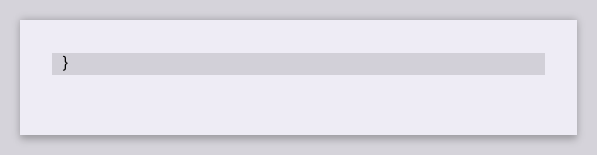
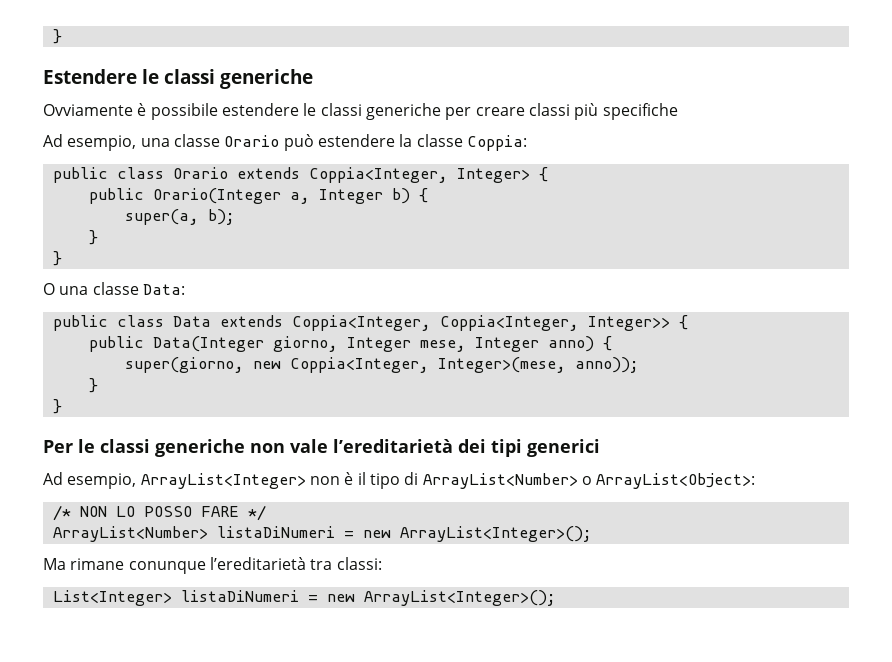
[61,55,70,71] } -> [52,29,62,44] [43,69,313,89] [43,103,678,120] [43,134,527,151] [52,167,548,183] [88,188,428,204] [124,209,235,225] [88,230,98,245] [52,251,62,266] [43,282,185,295] [52,315,688,331] [88,336,612,352] [124,357,639,373] [88,378,98,393] [52,399,62,414] [43,439,600,457] [43,472,756,489] [52,505,266,521] [52,526,592,542] [43,557,382,574] [52,590,556,606] } // Estendere le classi generiche // Ovviamente è possibile estendere le classi generiche per creare classi più specifiche // Ad esempio, una classe Orario può estendere la classe Coppia: // public class Orario extends Coppia<Integer, Integer> { // public Orario(Integer a, Integer b) { // super(a, b); // } // } // O una classe Data: // public class Data extends Coppia<Integer, Coppia<Integer, Integer>> { // public Data(Integer giorno, Integer mese, Integer anno) { // super(giorno, new Coppia<Integer, Integer>(mese, anno)); // } // } // Per le classi generiche non vale l’ereditarietà dei tipi generici // Ad esempio, ArrayList<Integer> non è il tipo di ArrayList<Number> o ArrayList<Object>: // /* NON LO POSSO FARE */ // ArrayList<Number> listaDiNumeri = new ArrayList<Integer>(); // Ma rimane conunque l’ereditarietà tra classi: // List<Integer> listaDiNumeri = new ArrayList<Integer>();

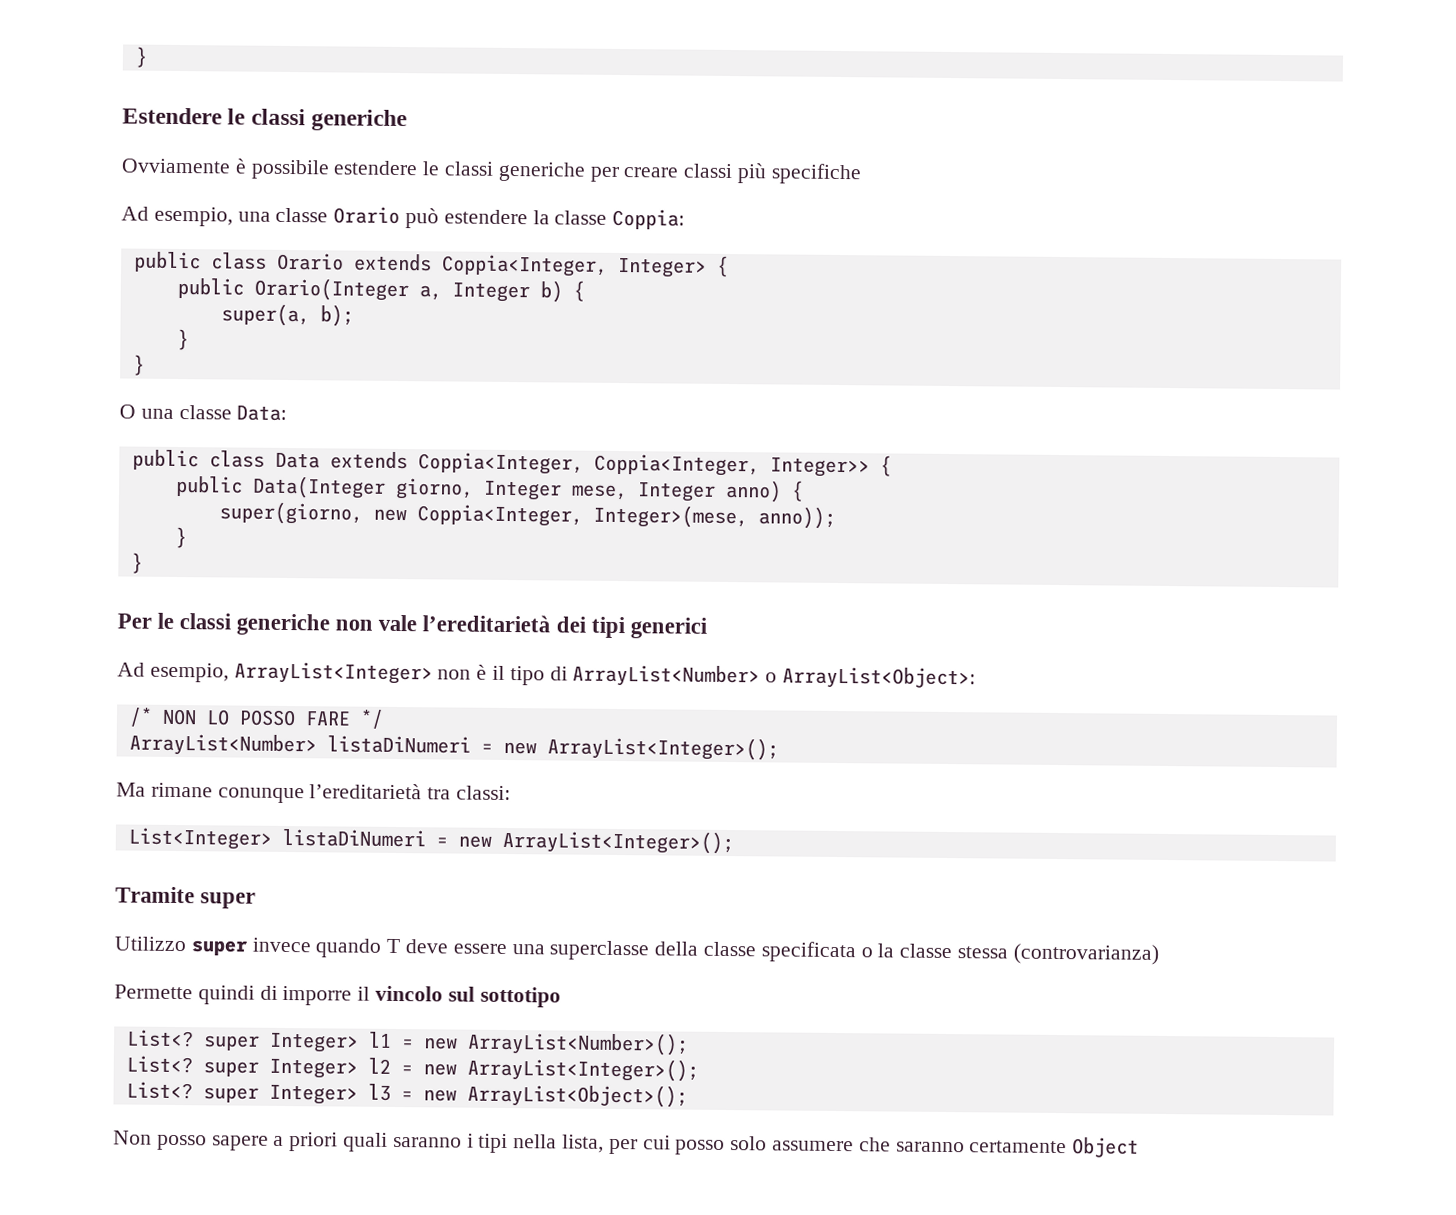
(556, 598) none -> [115,886,257,909] [114,936,1159,965] [114,984,561,1008] [125,1029,689,1056] [125,1055,699,1082] [125,1081,688,1108] [113,1130,1140,1158] // Tramite super // Utilizzo super invece quando T deve essere una superclasse della classe specificata o la classe stessa (controvarianza) // Permette quindi di imporre il vincolo sul sottotipo // List<? super Integer> l1 = new ArrayList<Number>(); // List<? super Integer> l2 = new ArrayList<Integer>(); // List<? super Integer> l3 = new ArrayList<Object>(); // Non posso sapere a priori quali saranno i tipi nella lista, per cui posso solo assumere che saranno certamente Object

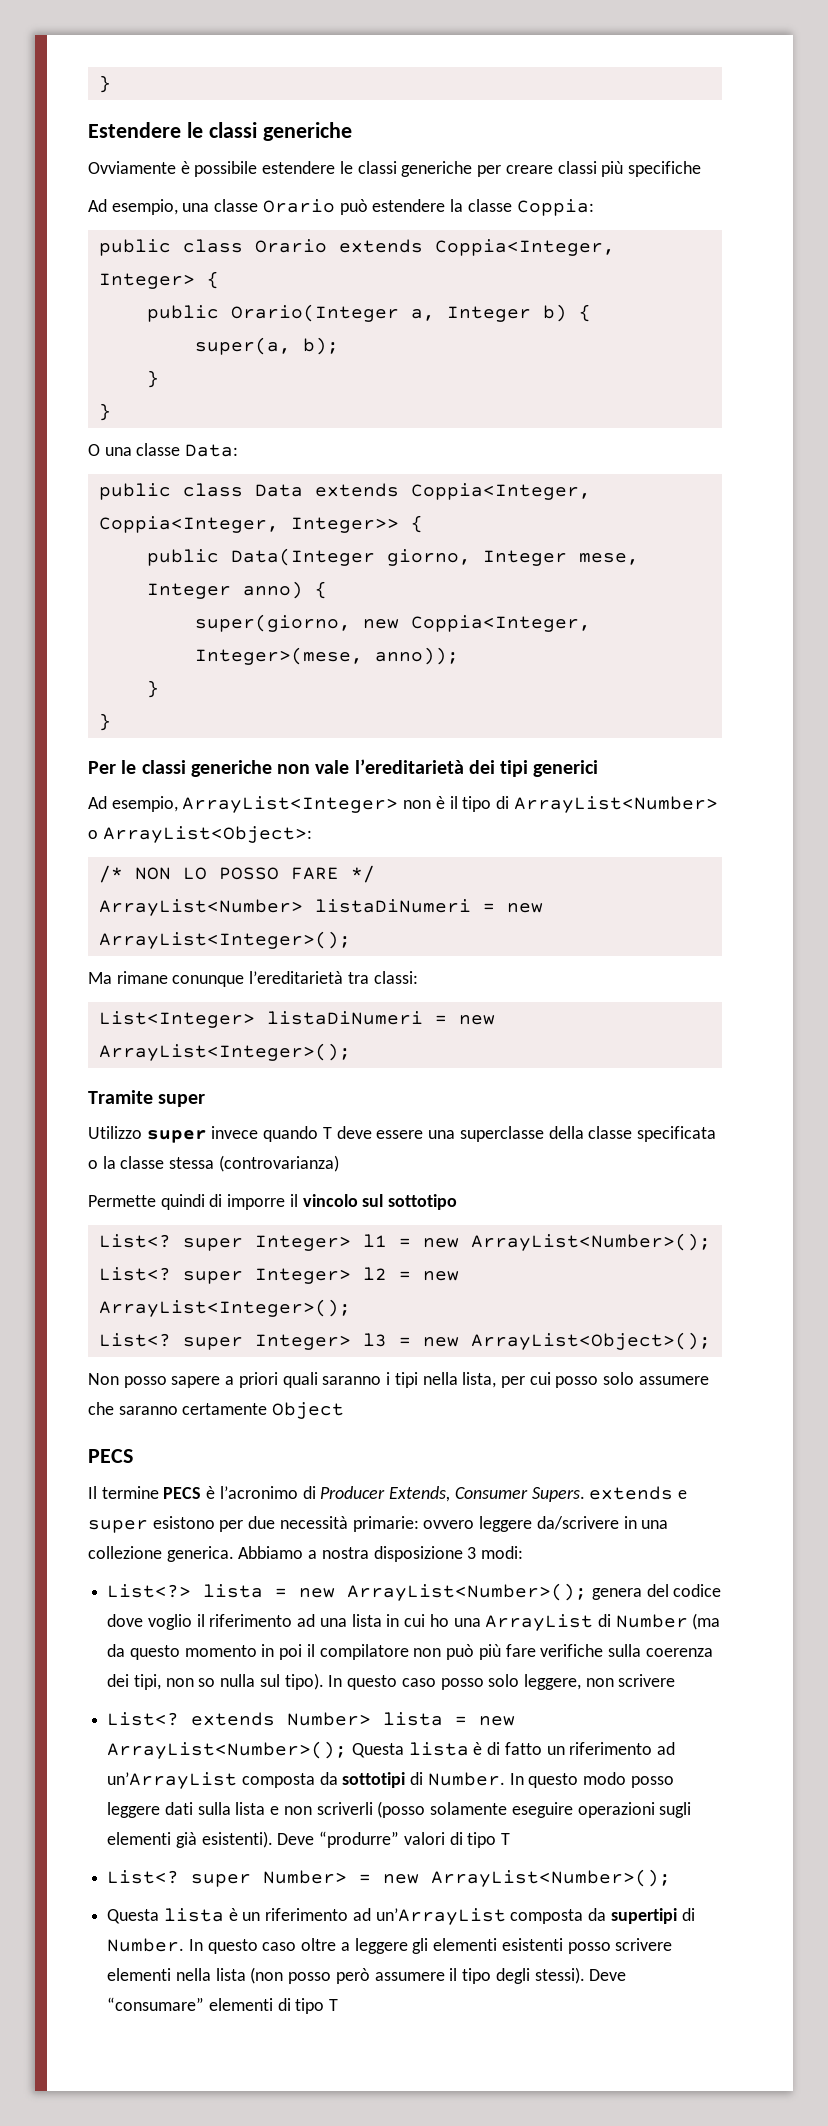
(1140, 1147) none -> [88,1449,133,1463] [88,1486,687,1502] [88,1516,669,1533] [88,1546,524,1562] [107,1583,722,1601] [107,1613,721,1631] [107,1644,713,1660] [107,1673,676,1690] [107,1712,516,1726] [107,1741,676,1759] [107,1772,674,1789] [107,1801,692,1818] [107,1831,511,1848] [107,1869,672,1887] [107,1908,695,1925] [107,1938,673,1954] [107,1967,627,1984] [107,1997,339,2014] // PECS // Il termine PECS è l’acronimo di Producer Extends, Consumer Supers. extends e super esistono per due necessità primarie: ovvero leggere da/scrivere in una collezione generica. Abbiamo a nostra disposizione 3 modi: // List<?> lista = new ArrayList<Number>(); genera del codice dove voglio il riferimento ad una lista in cui ho una ArrayList di Number (ma da questo momento in poi il compilatore non può più fare verifiche sulla coerenza dei tipi, non so nulla sul tipo). In questo caso posso solo leggere, non scrivere // List<? extends Number> lista = new ArrayList<Number>(); Questa lista è di fatto un riferimento ad un’ArrayList composta da sottotipi di Number. In questo modo posso leggere dati sulla lista e non scriverli (posso solamente eseguire operazioni sugli elementi già esistenti). Deve “produrre” valori di tipo T // List<? super Number> = new ArrayList<Number>(); // Questa lista è un riferimento ad un’ArrayList composta da supertipi di Number. In questo caso oltre a leggere gli elementi esistenti posso scrivere elementi nella lista (non posso però assumere il tipo degli stessi). Deve “consumare” elementi di tipo T

